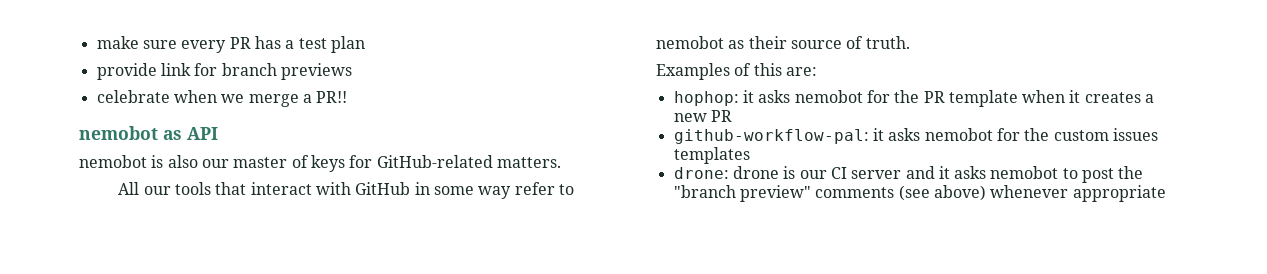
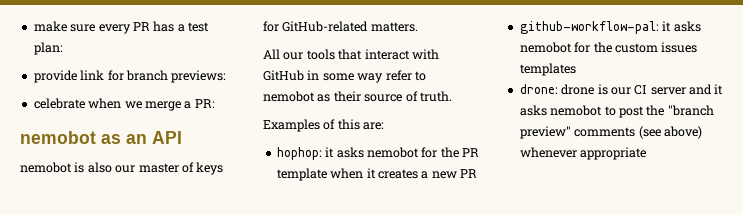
[330,36,365,53] plan -> [33,42,63,55] plan:
[280,63,352,80] previews -> [171,70,227,83] previews:
[316,91,348,103] [79,126,182,140] PR!! // nemobot as -> [194,99,215,108] [20,131,147,144] PR: // nemobot as an

